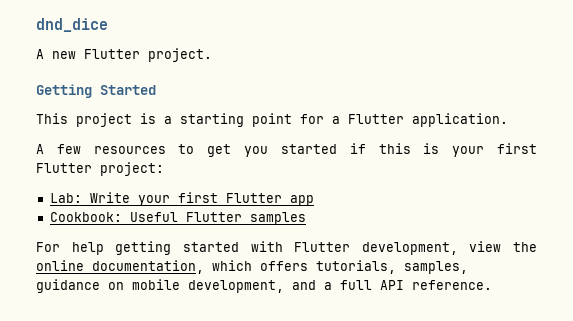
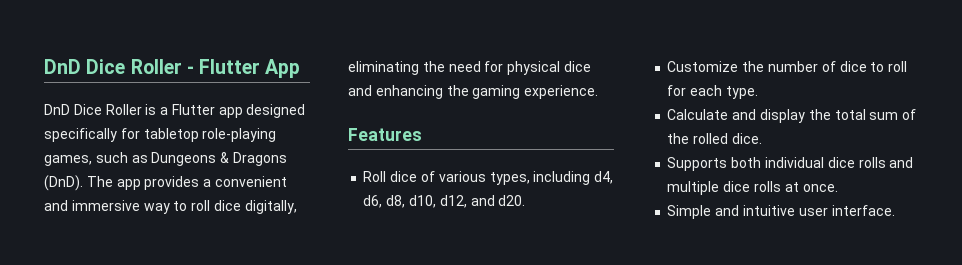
[36,18,108,32] [36,48,212,62] [36,84,156,98] [36,113,508,127] [36,143,537,157] [36,162,164,176] [49,192,314,206] [49,212,306,225] [36,241,537,255] [36,260,468,274] [36,279,492,293] dnd_dice // A new Flutter project. // Getting Started // This project is a starting point for a Flutter application. // A few resources to get you started if this is your first Flutter project: // Lab: Write your first Flutter app // Cookbook: Useful Flutter samples // For help getting started with Flutter development, view the online documentation, which offers tutorials, samples, guidance on mobile development, and a full API reference. -> [44,59,301,78] [44,104,306,118] [44,128,277,142] [44,152,287,166] [44,175,287,191] [44,200,297,214] [348,61,591,75] [348,85,599,99] [348,128,422,141] [363,171,614,185] [363,195,526,208] [667,61,908,72] [667,85,758,99] [667,109,917,123] [667,133,762,144] [667,157,914,171] [667,181,838,195] [667,205,895,219] DnD Dice Roller - Flutter App // DnD Dice Roller is a Flutter app designed specifically for tabletop role-playing games, such as Dungeons & Dragons (DnD). The app provides a convenient and immersive way to roll dice digitally, eliminating the need for physical dice and enhancing the gaming experience. // Features // Roll dice of various types, including d4, d6, d8, d10, d12, and d20. // Customize the number of dice to roll for each type. // Calculate and display the total sum of the rolled dice. // Supports both individual dice rolls and multiple dice rolls at once. // Simple and intuitive user interface.

